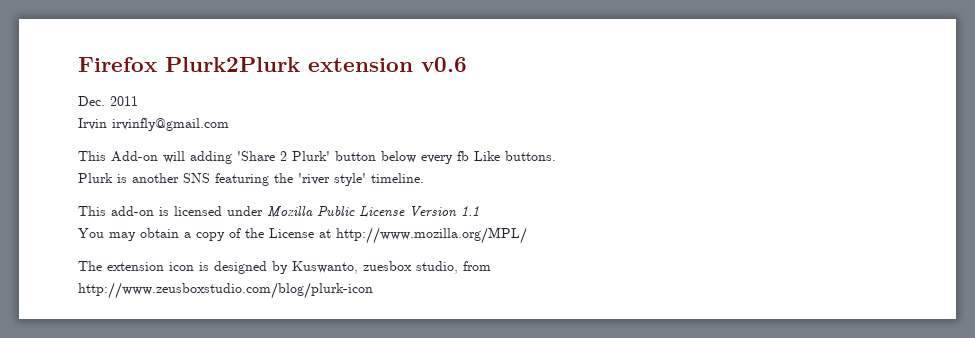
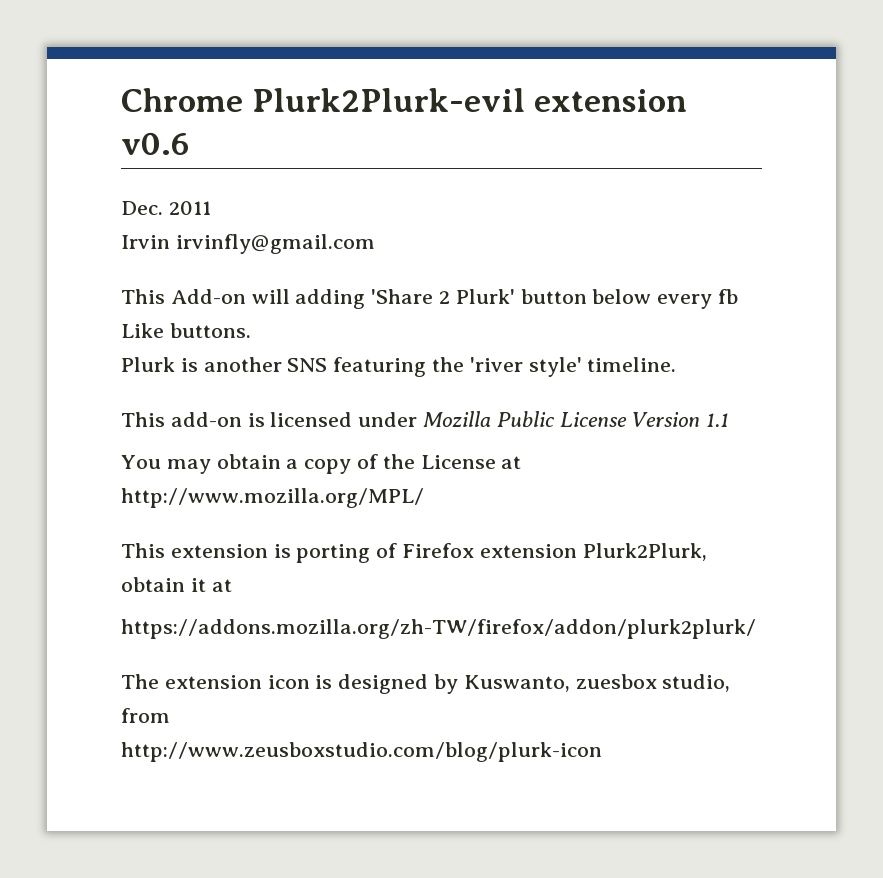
[78,57,300,72] Firefox Plurk2Plurk -> [121,88,526,112] Chrome Plurk2Plurk-evil
(527, 235) none -> [121,543,707,563] [121,577,232,592] [121,619,756,639] // This extension is porting of Firefox extension Plurk2Plurk, obtain it at // https://addons.mozilla.org/zh-TW/firefox/addon/plurk2plurk/

